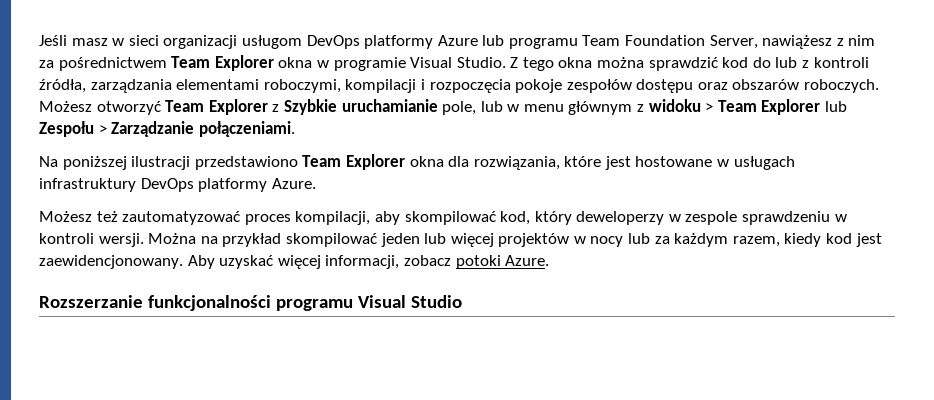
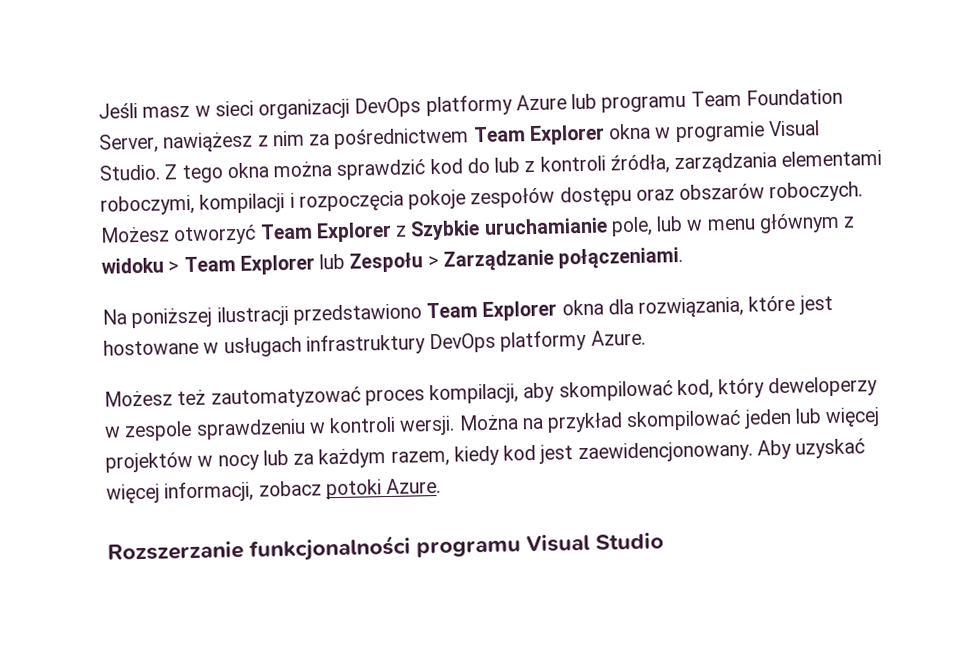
[241,35,302,49] usługom -> (351, 109) none

